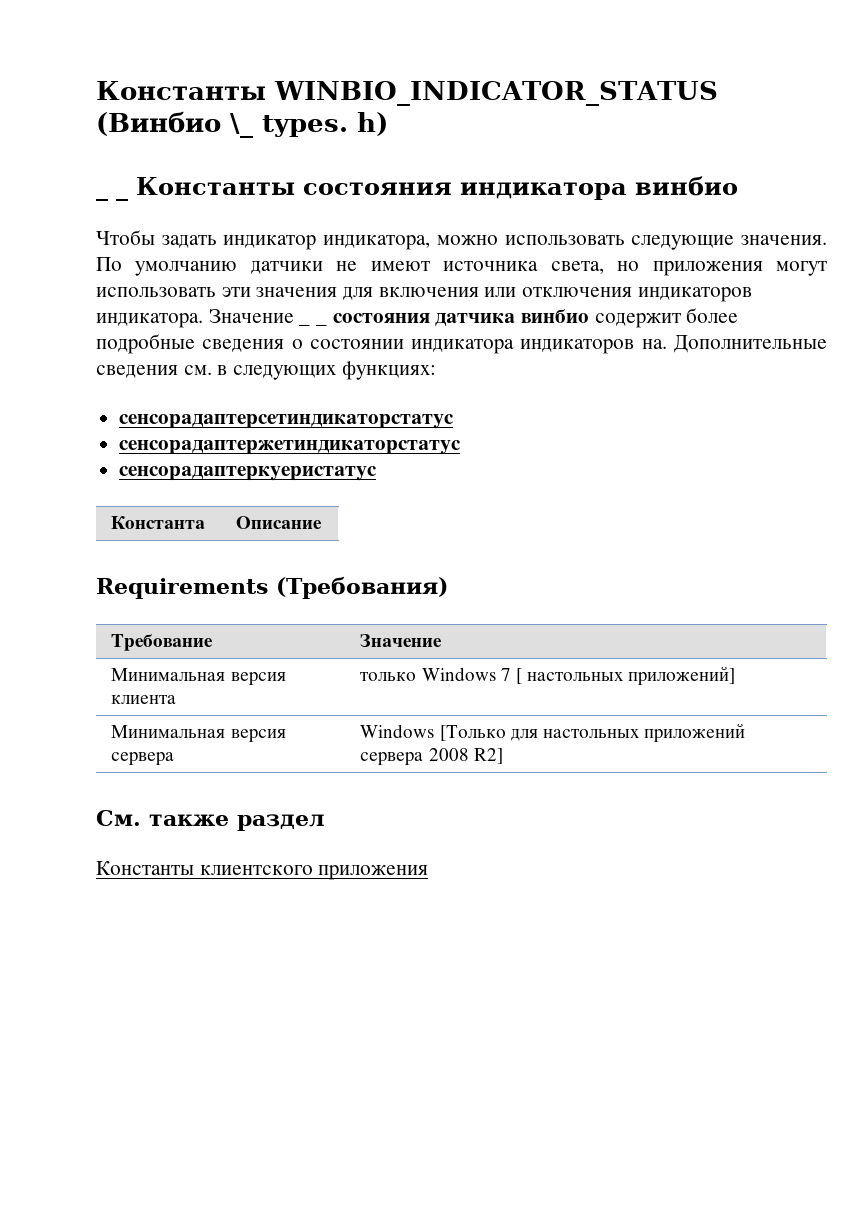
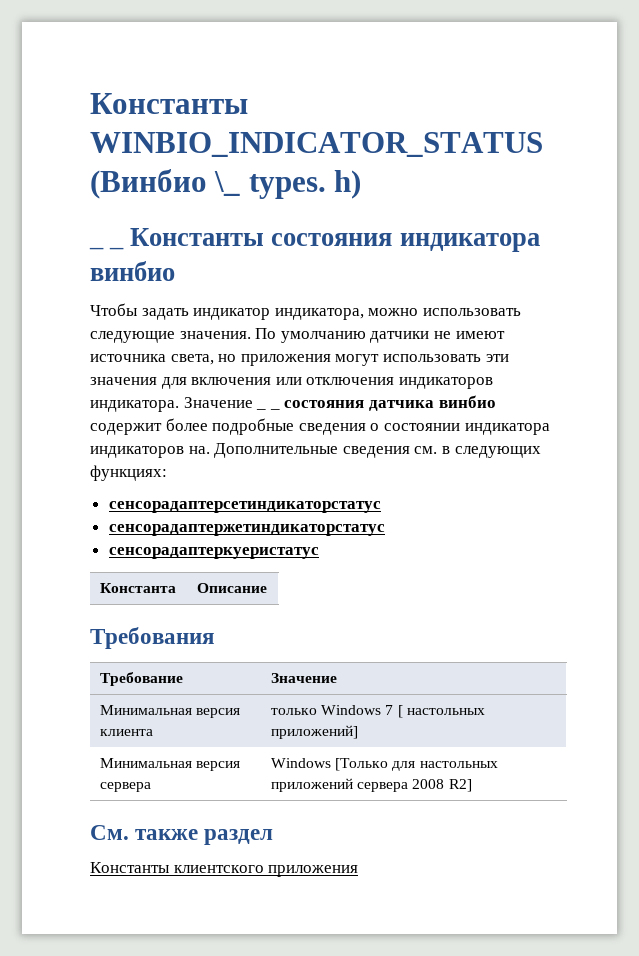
[96,576,448,599] Requirements (Требования) -> [90,627,214,649] Требования

